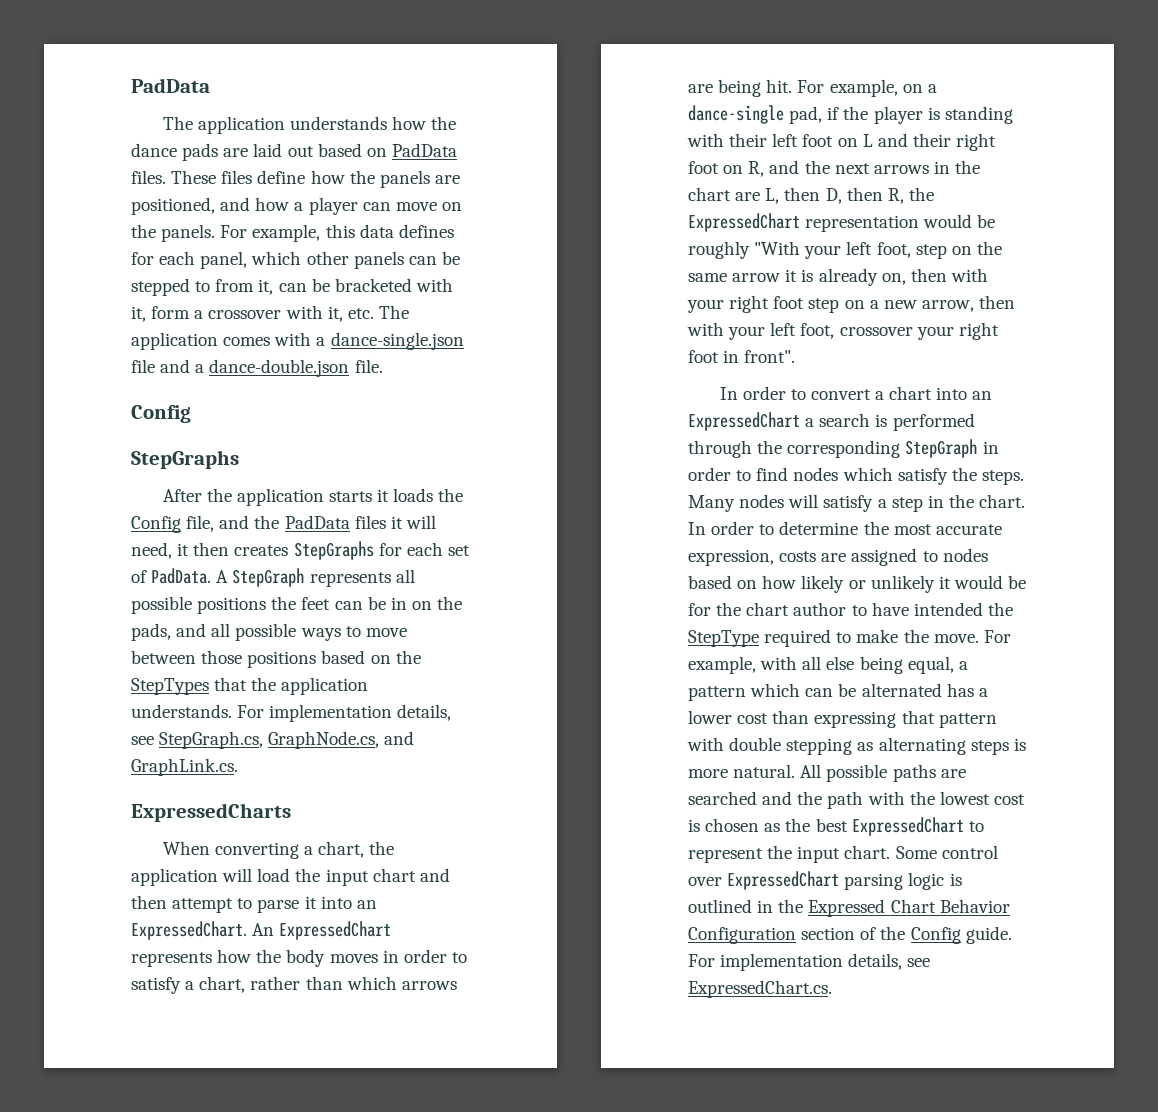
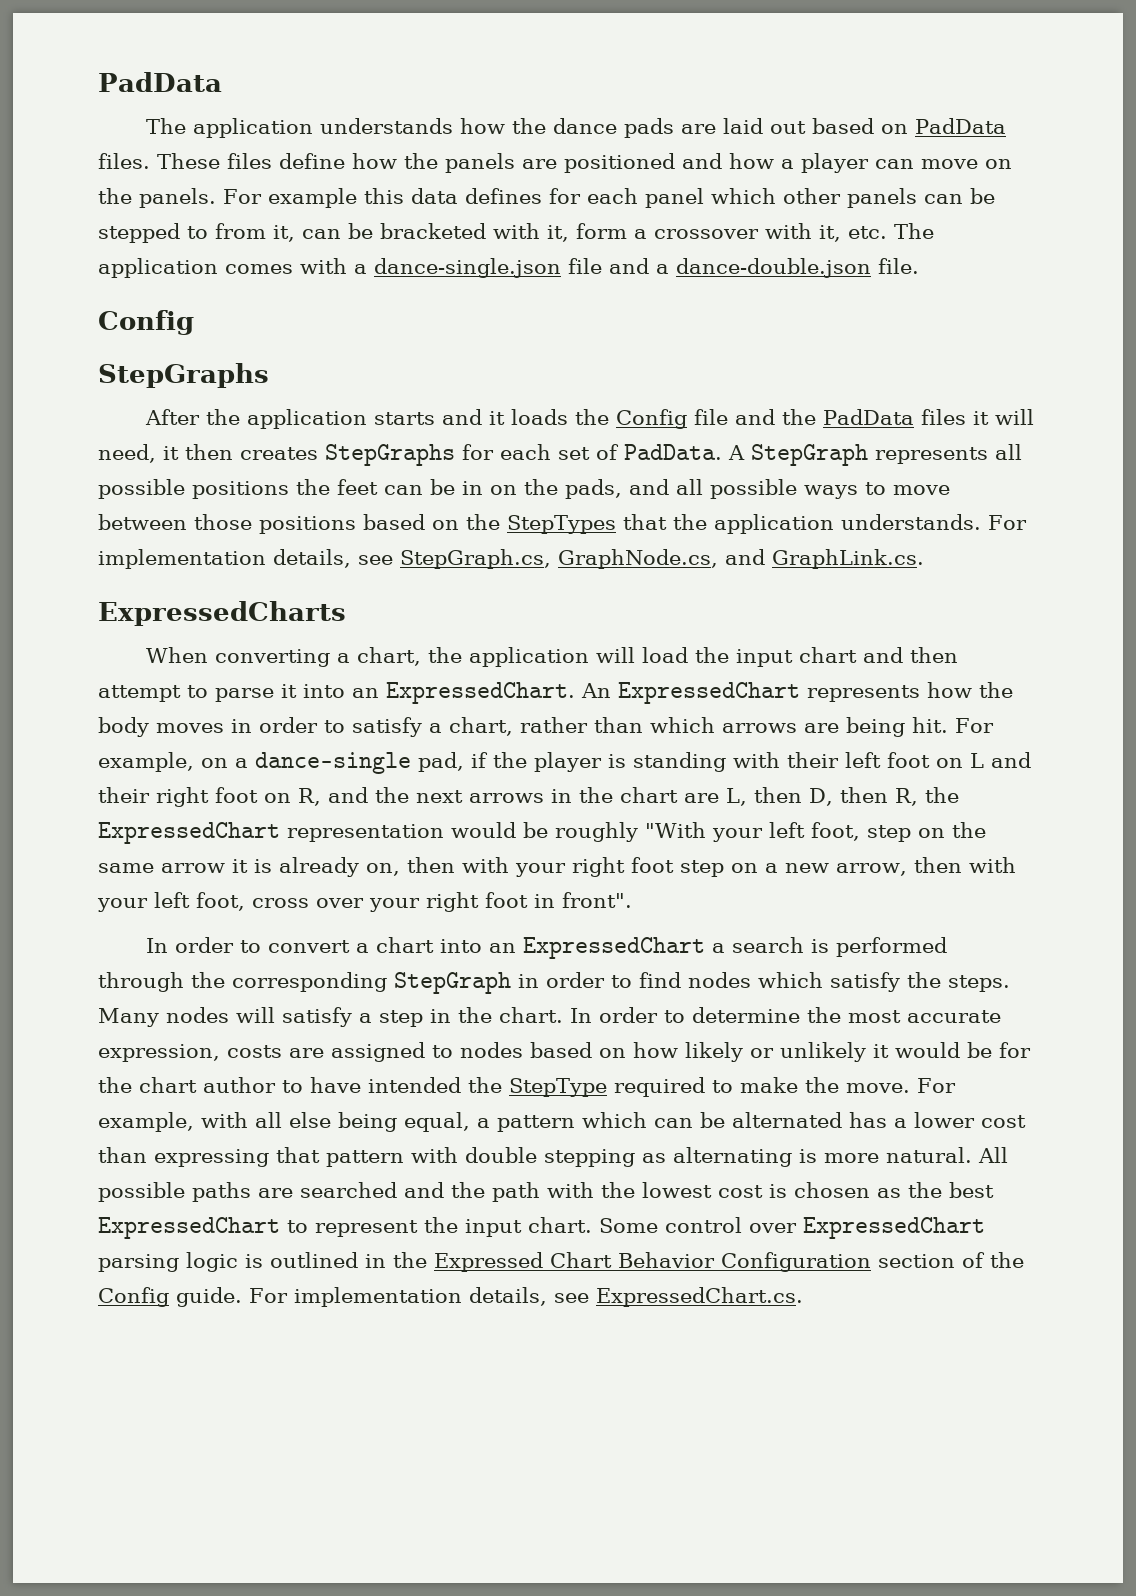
[131,197,215,215] positioned, -> [564,153,675,173] positioned
[252,224,321,242] example, -> [267,188,357,208] example
[200,251,248,269] panel, -> [644,188,704,208] panel
(372, 496) none -> [442,409,483,425] and
[186,515,215,532] file, -> [694,409,729,425] file
[839,327,913,336] crossover -> [252,898,364,908] cross over
[970,740,1009,755] steps -> (792, 1157) none

